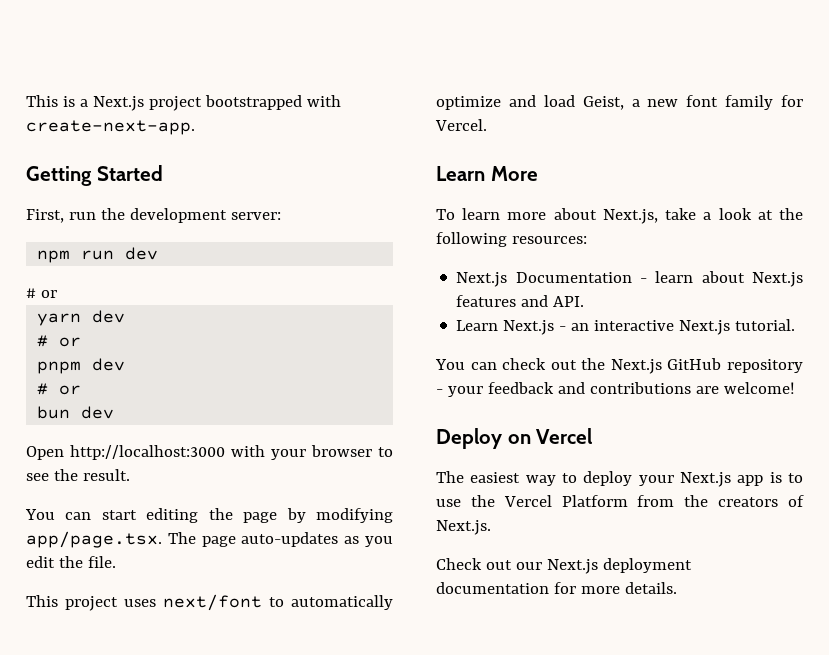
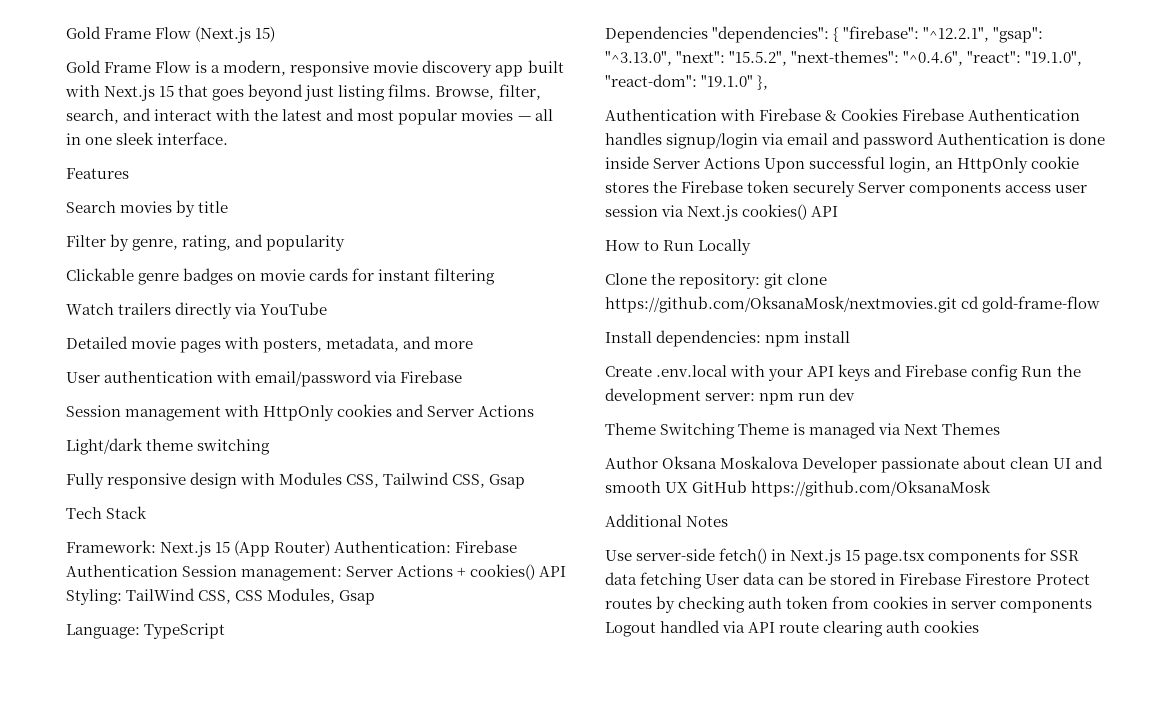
[26,95,341,111] [26,120,195,135] [26,165,163,186] [26,209,96,223] This is a Next.js project bootstrapped with create-next-app. // Getting Started // First, run -> [66,26,276,43] [66,60,564,77] [65,84,541,101] [66,108,553,125] [66,132,229,145] [66,168,129,179] [66,200,229,217] [66,234,346,251] [66,268,496,285] [66,302,328,319] [66,336,474,353] [66,370,463,387] [66,404,535,421] [66,438,271,455] [66,472,526,489] [66,506,148,519] [66,540,518,557] [66,564,567,581] [66,588,376,605] [66,623,226,639] [605,26,1044,43] [605,51,1083,66] [605,74,769,90] [605,108,1081,121] [605,132,1106,149] [605,156,1080,173] [605,180,1088,197] [605,204,839,221] [605,239,752,255] [605,273,828,289] [605,296,1101,313] [605,330,851,347] [605,364,1053,381] Gold Frame Flow (Next.js 15) // Gold Frame Flow is a modern, responsive movie discovery app built with Next.js 15 that goes beyond just listing films. Browse, filter, search, and interact with the latest and most popular movies — all in one sleek interface. // Features // Search movies by title // Filter by genre, rating, and popularity // Clickable genre badges on movie cards for instant filtering // Watch trailers directly via YouTube // Detailed movie pages with posters, metadata, and more // User authentication with email/password via Firebase // Session management with HttpOnly cookies and Server Actions // Light/dark theme switching // Fully responsive design with Modules CSS, Tailwind CSS, Gsap // Tech Stack // Framework: Next.js 15 (App Router) Authentication: Firebase Authentication Session management: Server Actions + cookies() API Styling: TailWind CSS, CSS Modules, Gsap // Language: TypeScript // Dependencies "dependencies": { "firebase": "^12.2.1", "gsap": "^3.13.0", "next": "15.5.2", "next-themes": "^0.4.6", "react": "19.1.0", "react-dom": "19.1.0" }, // Authentication with Firebase & Cookies Firebase Authentication handles signup/login via email and password Authentication is done inside Server Actions Upon successful login, an HttpOnly cookie stores the Firebase token securely Server components access user session via Next.js cookies() API // How to Run Locally // Clone the repository: git clone https://github.com/OksanaMosk/nextmovies.git cd gold-frame-flow // Install dependencies: npm install // Create .env.local with your API keys and Firebase config Run
(281, 216) // -> (756, 397) none
[26,288,57,298] [37,310,126,326] [37,335,82,347] [37,358,126,374] [37,383,82,395] [37,406,115,419] [26,445,393,460] [26,469,130,481] [25,508,394,523] [26,531,393,548] [26,556,116,568] [26,594,393,611] [436,95,803,110] [435,119,487,131] [436,166,538,181] [436,208,803,224] [436,232,587,247] [456,271,803,287] [456,295,585,307] [456,319,796,335] [435,358,803,374] [436,382,795,397] [436,428,593,449] [436,471,803,487] [436,495,804,507] [436,520,491,535] [436,558,692,574] [436,582,677,594] # or // yarn dev // # or // pnpm dev // # or // bun dev // Open http://localhost:3000 with your browser to see the result. // You can start editing the page by modifying app/page.tsx. The page auto-updates as you edit the file. // This project uses next/font to automatically optimize and load Geist, a new font family for Vercel. // Learn More // To learn more about Next.js, take a look at the following resources: // Next.js Documentation - learn about Next.js features and API. // Learn Next.js - an interactive Next.js tutorial. // You can check out the Next.js GitHub repository - your feedback and contributions are welcome! // Deploy on Vercel // The easiest way to deploy your Next.js app is to use the Vercel Platform from the creators of Next.js. // Check out our Next.js deployment documentation for more details. -> [605,422,1001,439] [605,456,1104,473] [605,480,992,497] [605,514,729,527] [605,548,1080,565] [605,572,1090,589] [605,596,1093,613] [605,620,980,637] Theme Switching Theme is managed via Next Themes // Author Oksana Moskalova Developer passionate about clean UI and smooth UX GitHub https://github.com/OksanaMosk // Additional Notes // Use server-side fetch() in Next.js 15 page.tsx components for SSR data fetching User data can be stored in Firebase Firestore Protect routes by checking auth token from cookies in server components Logout handled via API route clearing auth cookies

